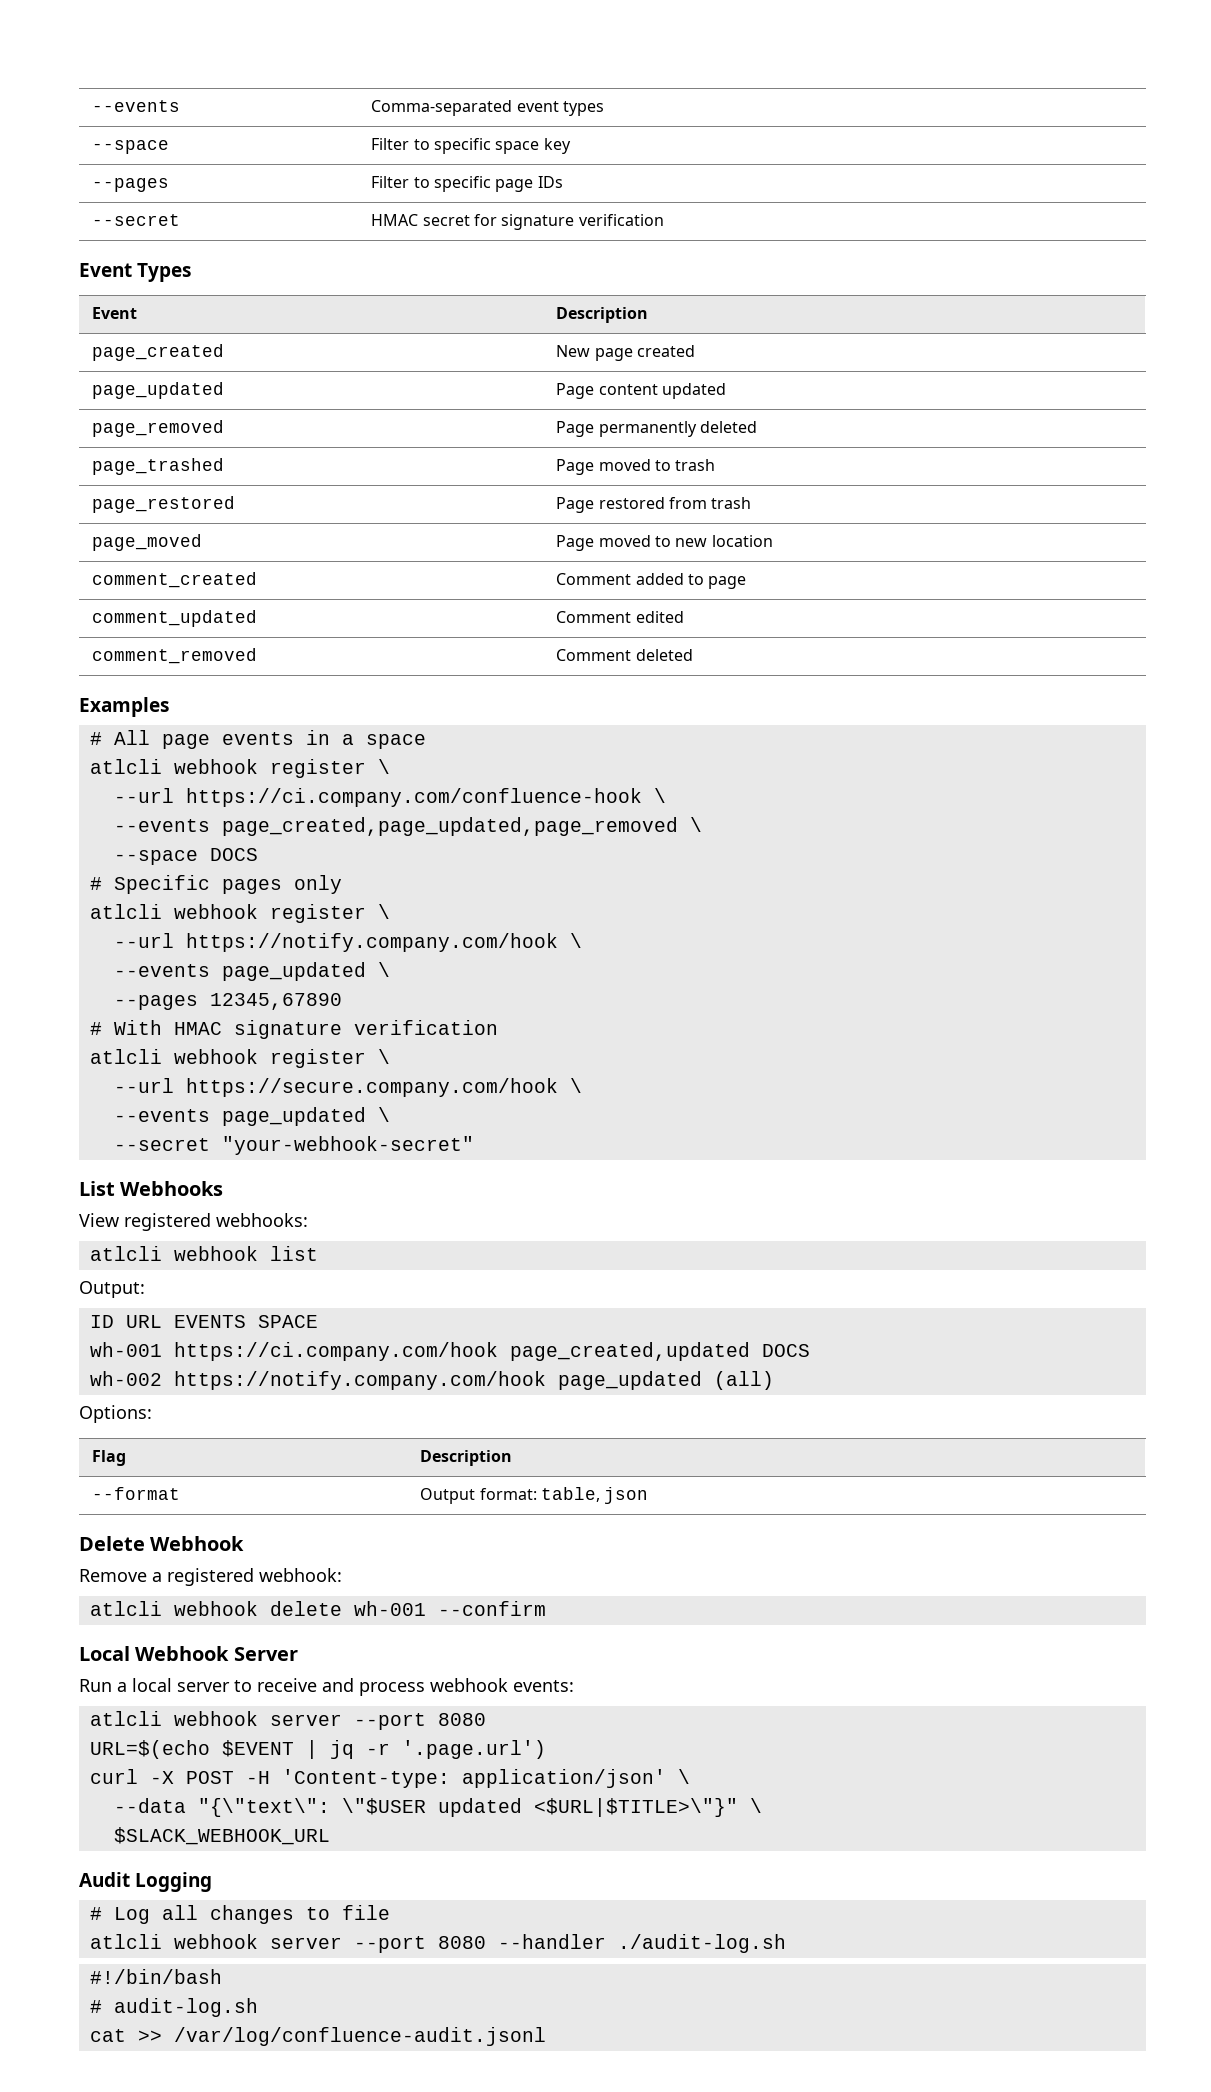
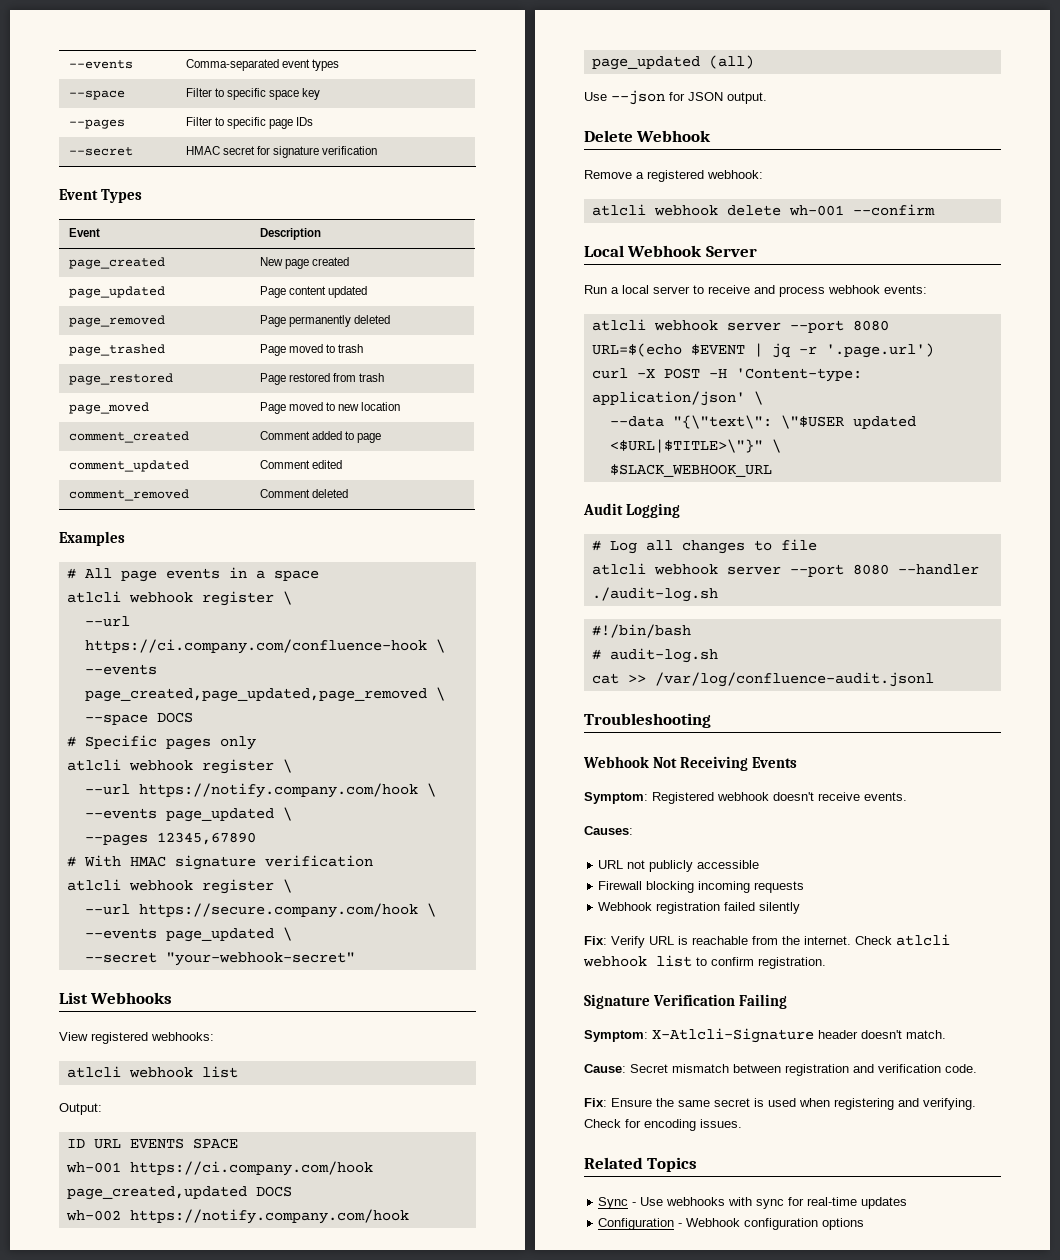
[79,1405,152,1423] [92,1450,127,1466] [420,1450,513,1466] [92,1487,181,1500] [420,1487,649,1504] Options: // Flag | Description // --format | Output format: table, json -> [584,90,767,105] Use --json for JSON output.
(546, 2036) none -> [584,713,711,728] [583,756,798,771] [584,792,907,804] [584,826,633,835] [598,860,760,872] [598,881,805,893] [598,902,801,914] [584,934,950,948] [583,955,826,969] [584,994,788,1009] [584,1028,946,1043] [584,1064,977,1076] [584,1098,976,1110] [584,1119,742,1131] [584,1157,698,1172] [598,1197,908,1209] [598,1218,865,1230] // Troubleshooting // Webhook Not Receiving Events // Symptom: Registered webhook doesn't receive events. // Causes: // URL not publicly accessible // Firewall blocking incoming requests // Webhook registration failed silently // Fix: Verify URL is reachable from the internet. Check atlcli webhook list to confirm registration. // Signature Verification Failing // Symptom: X-Atlcli-Signature header doesn't match. // Cause: Secret mismatch between registration and verification code. // Fix: Ensure the same secret is used when registering and verifying. Check for encoding issues. // Related Topics // Sync - Use webhooks with sync for real-time updates // Configuration - Webhook configuration options

